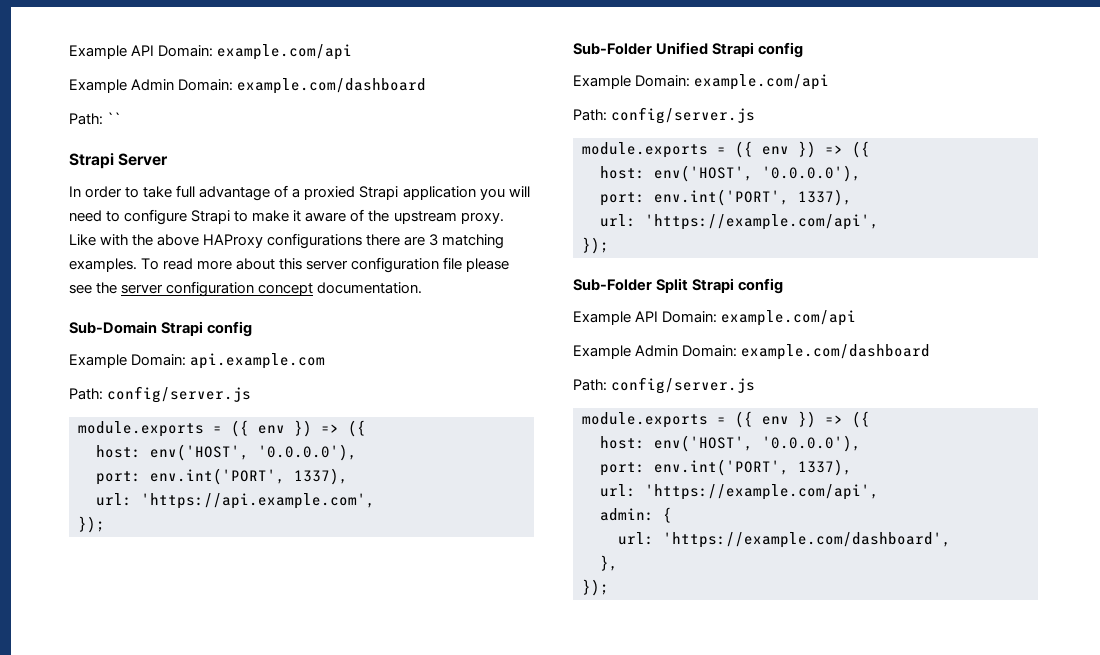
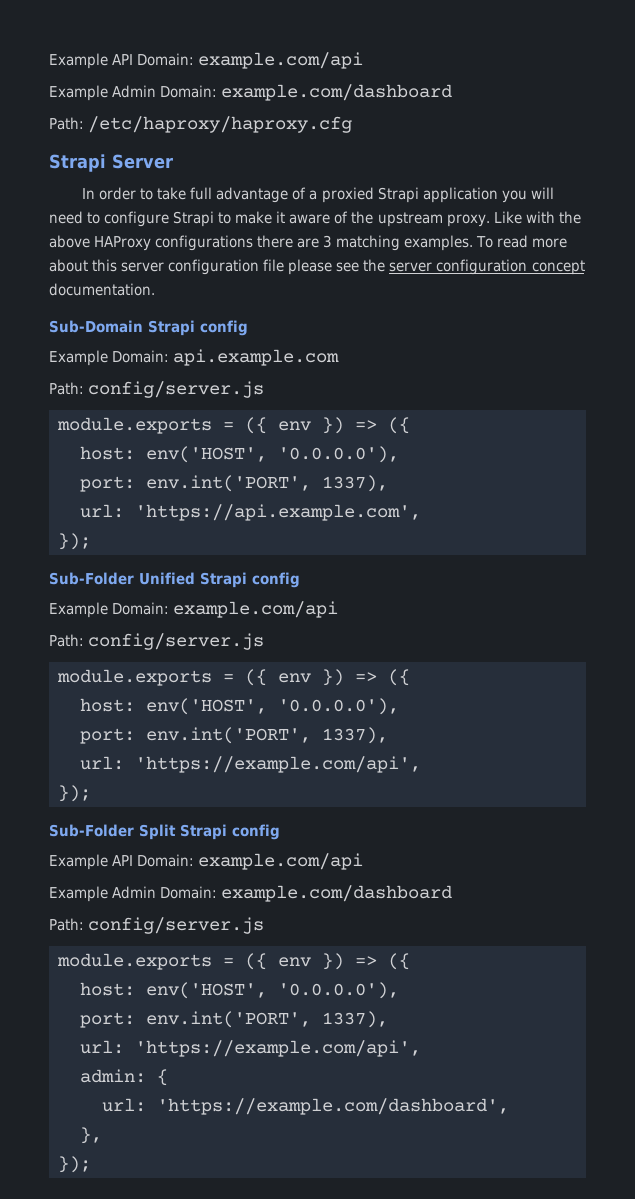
[69,44,353,60] [69,78,427,94] [69,112,122,125] Example API Domain: example.com/api // Example Admin Domain: example.com/dashboard // Path: `` -> [49,52,364,69] [49,84,453,101] [49,116,353,133] Example API Domain: example.com/api // Example Admin Domain: example.com/dashboard // Path: /etc/haproxy/haproxy.cfg

